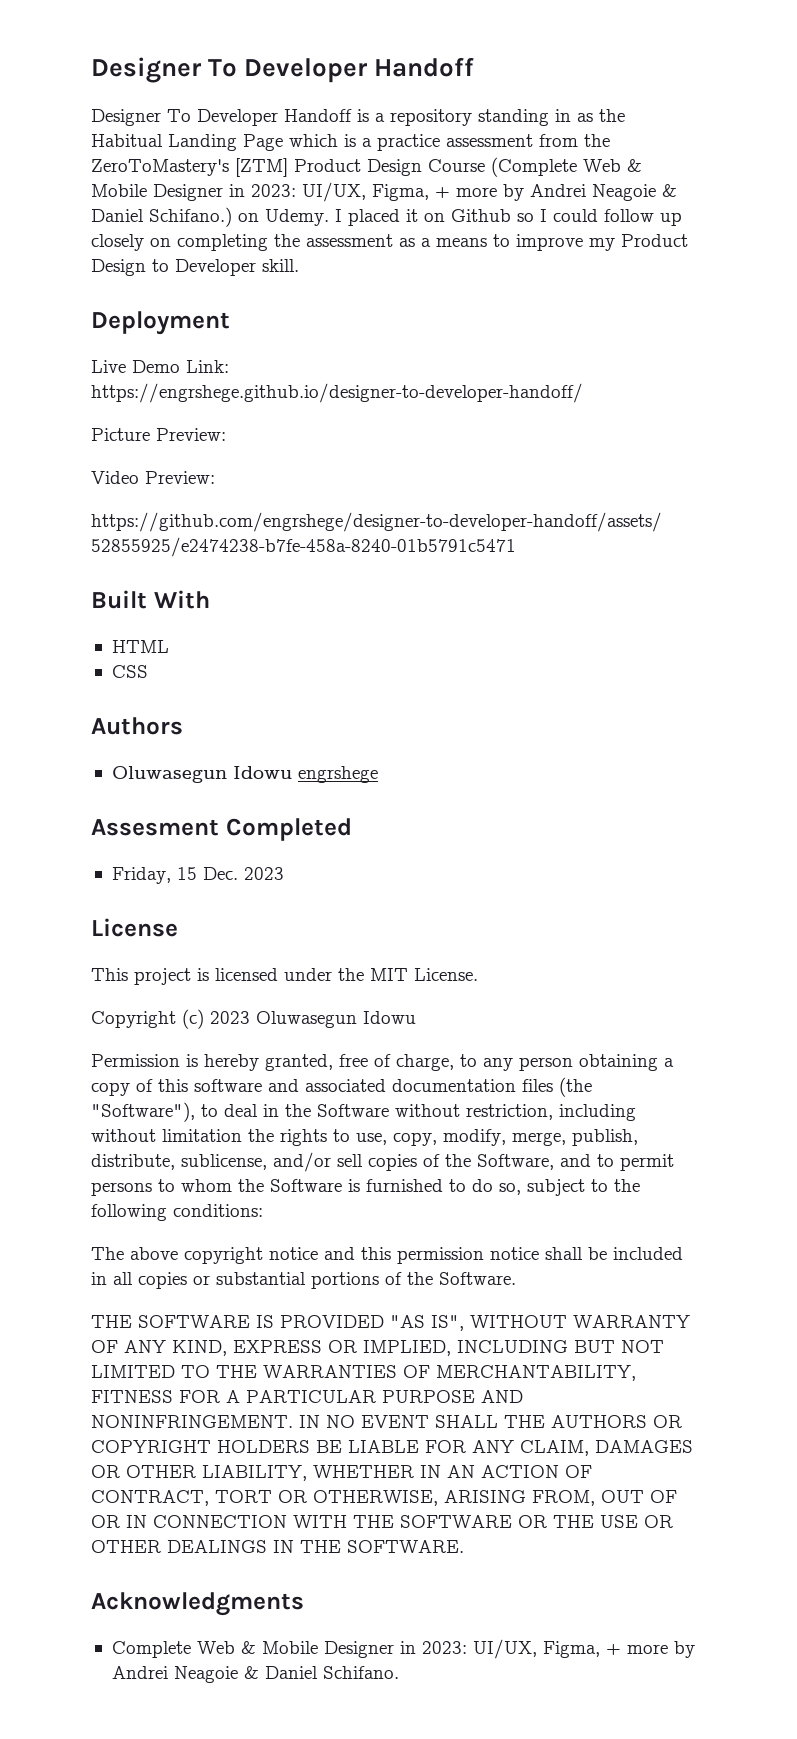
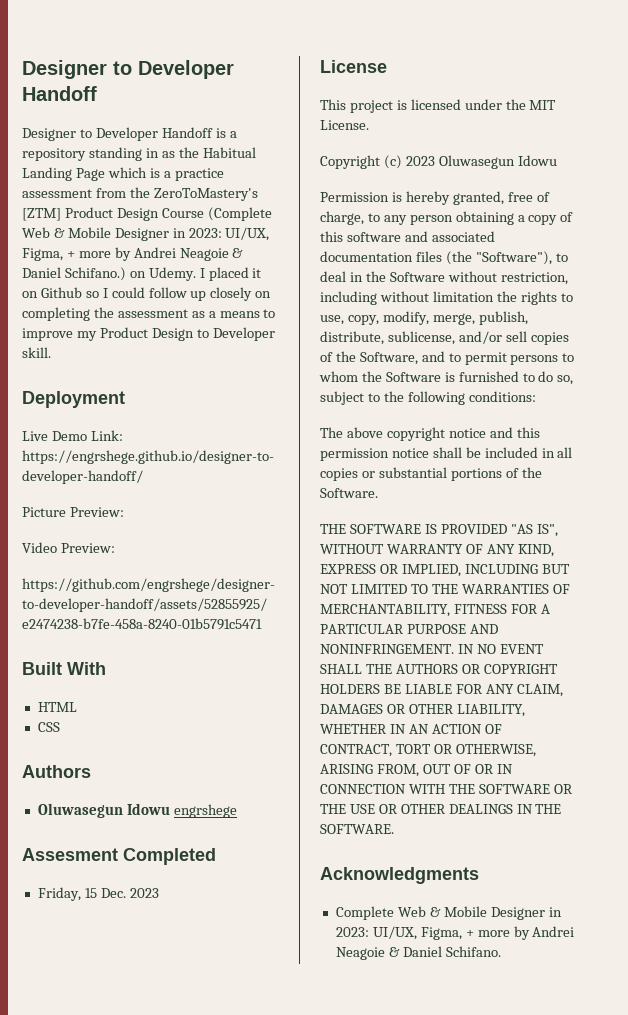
[91,57,238,83] Designer To -> [22,60,132,79] Designer to
[167,109,191,122] To -> [79,129,92,138] to

